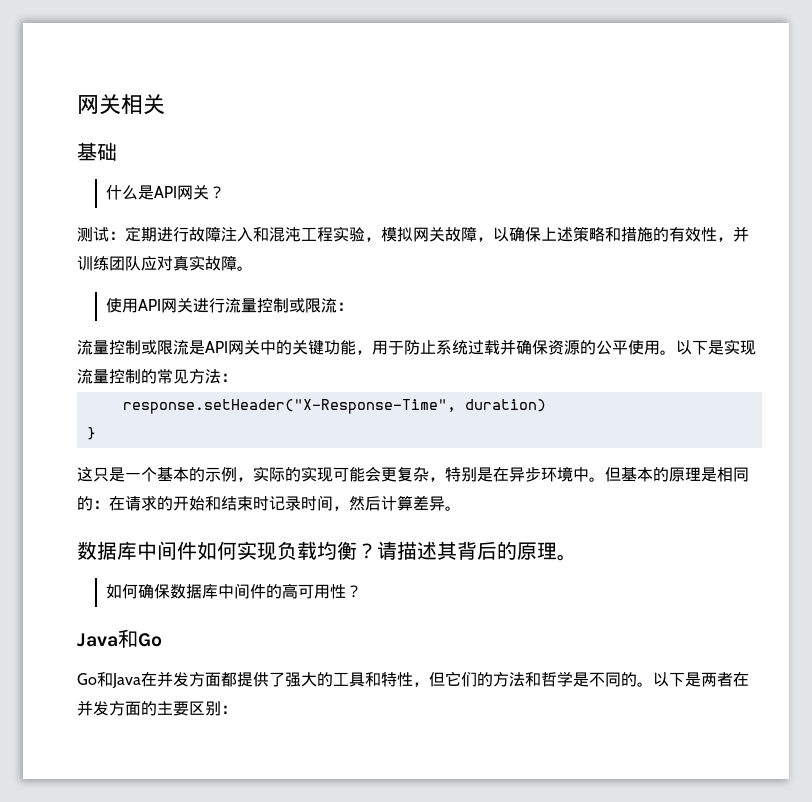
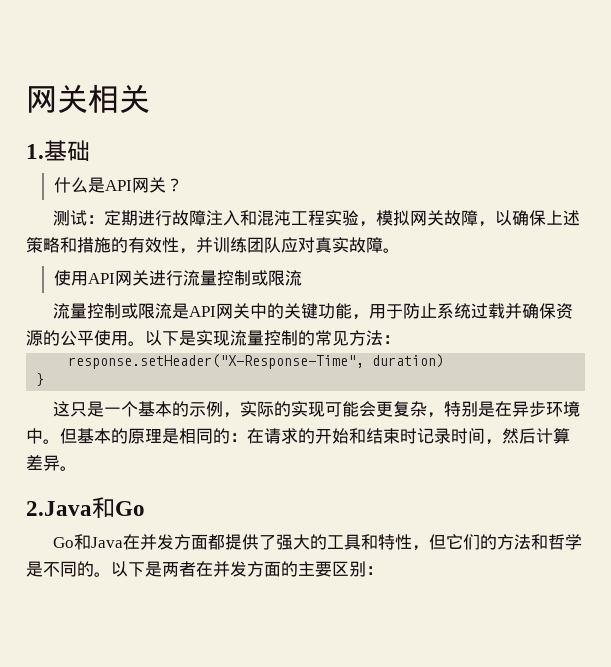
(165, 104) none -> [26,144,44,159] 1.
[336,302,353,311] ： -> (302, 278) none
[77,541,577,561] [105,583,362,599] [77,633,118,647] 数据库中间件如何实现负载均衡？请描述其背后的原理。 // 如何确保数据库中间件的高可用性？ // Java -> [26,501,92,516] 2.Java

